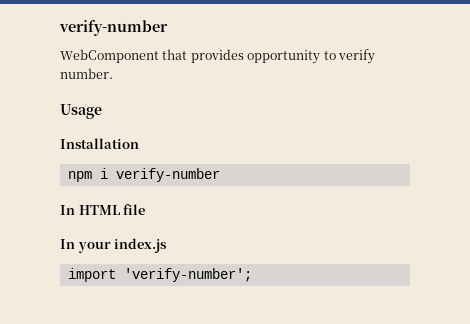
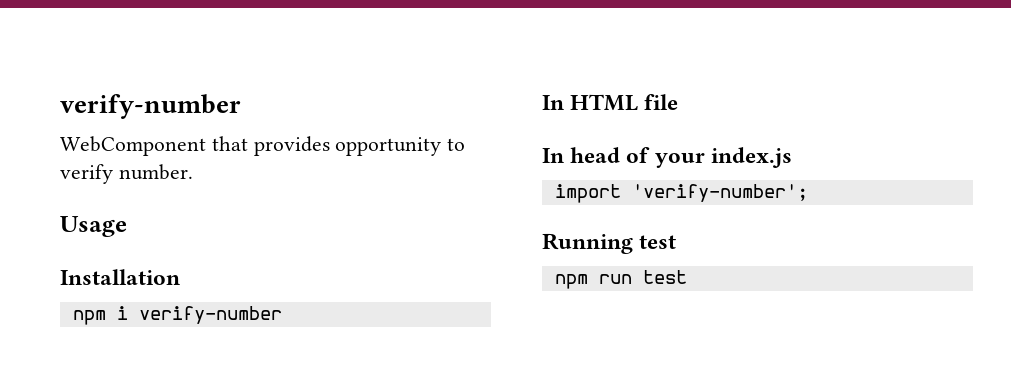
(75, 244) none -> [570,147,651,163] head of
(252, 275) none -> [542,233,677,254] [554,270,687,289] // Running test // npm run test

